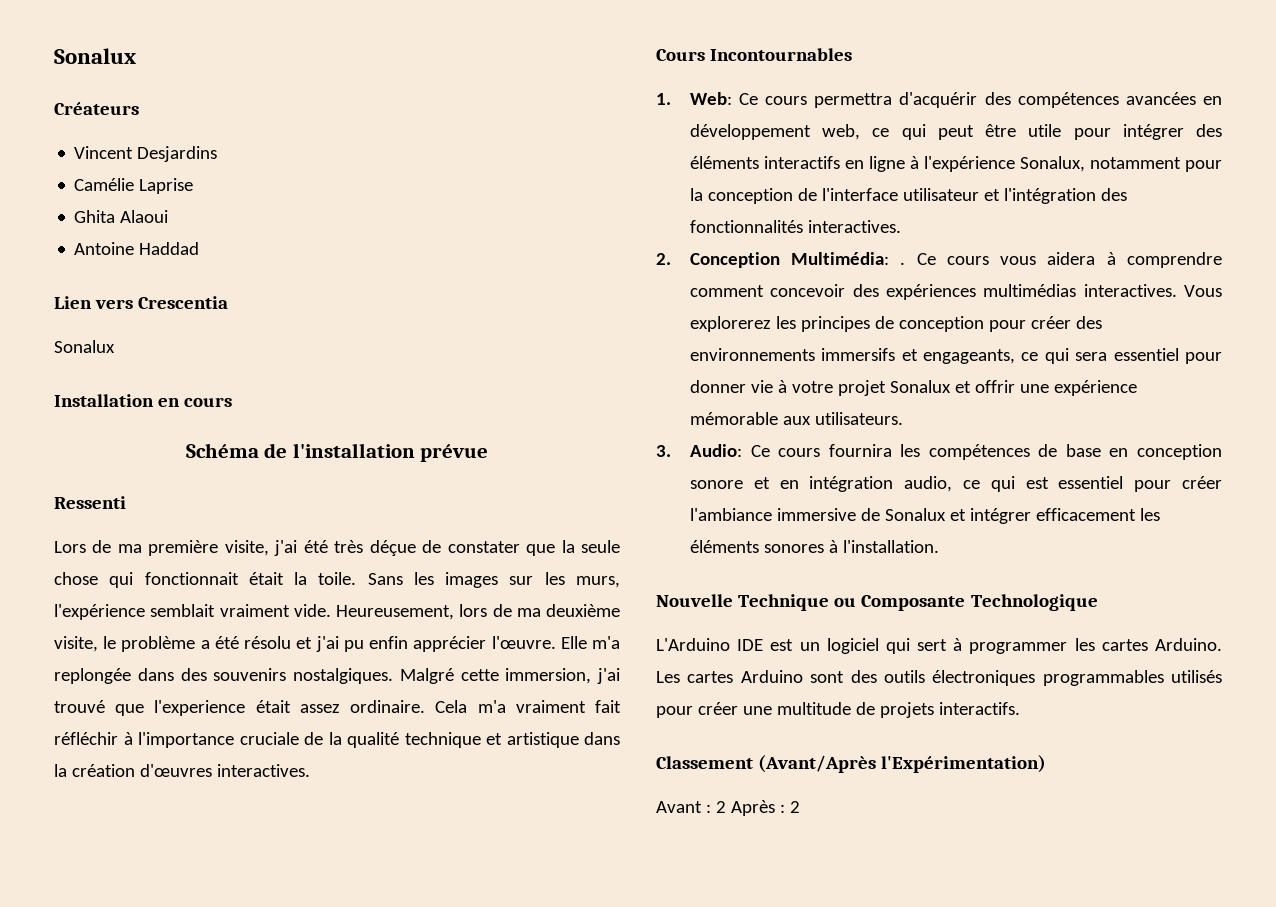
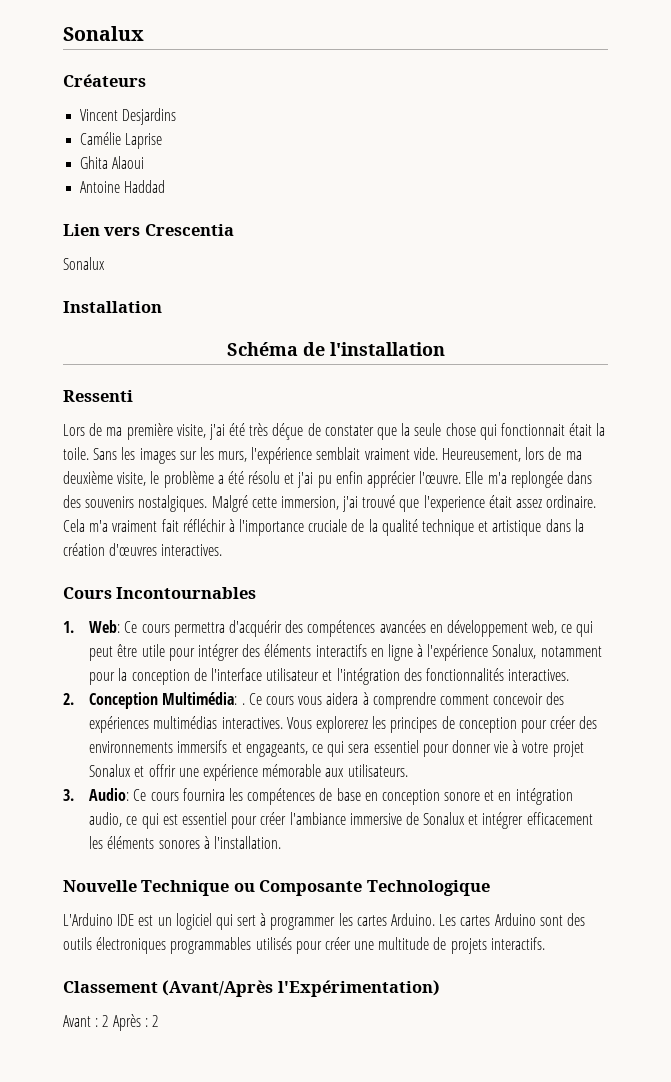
[158,397,233,407] en cours -> (162, 307) none
[420,444,489,462] prévue -> (445, 349) none

